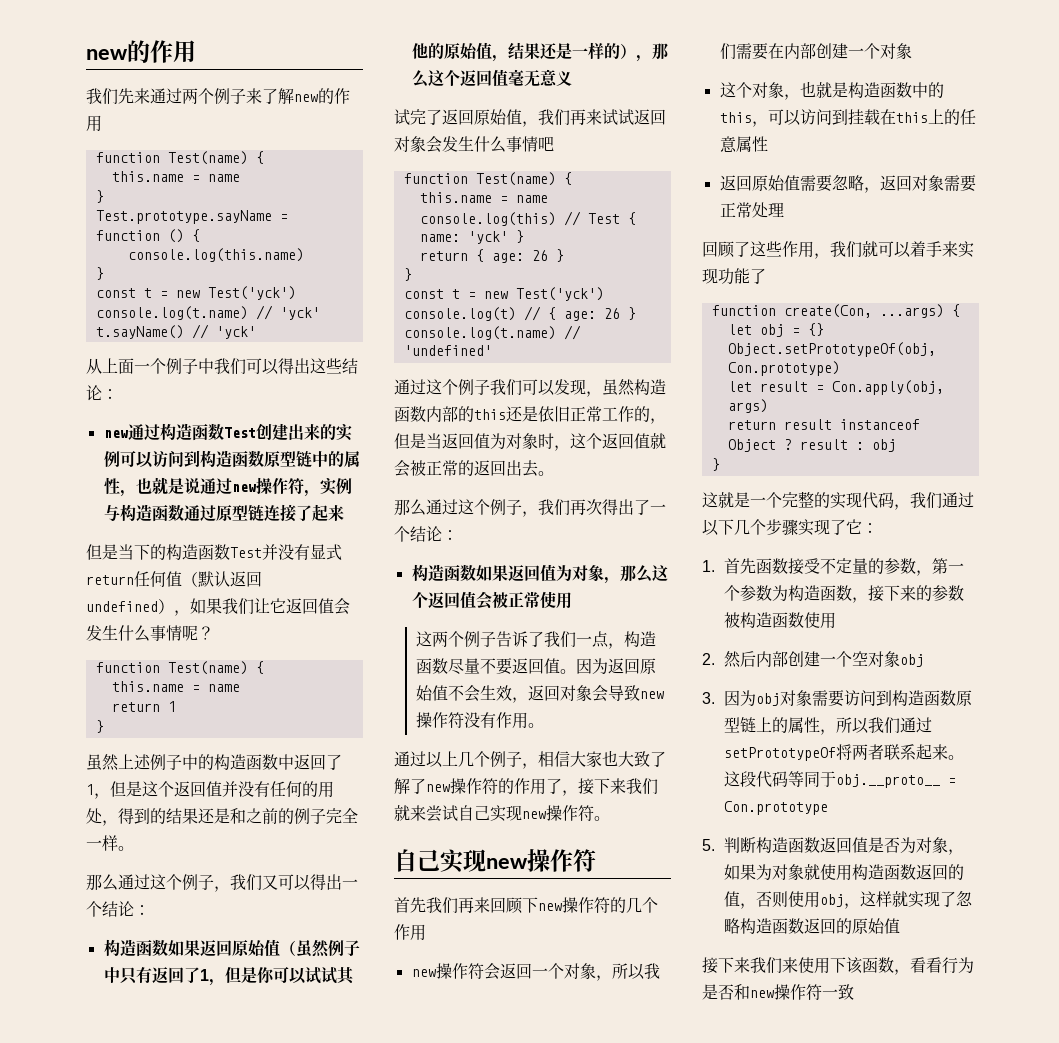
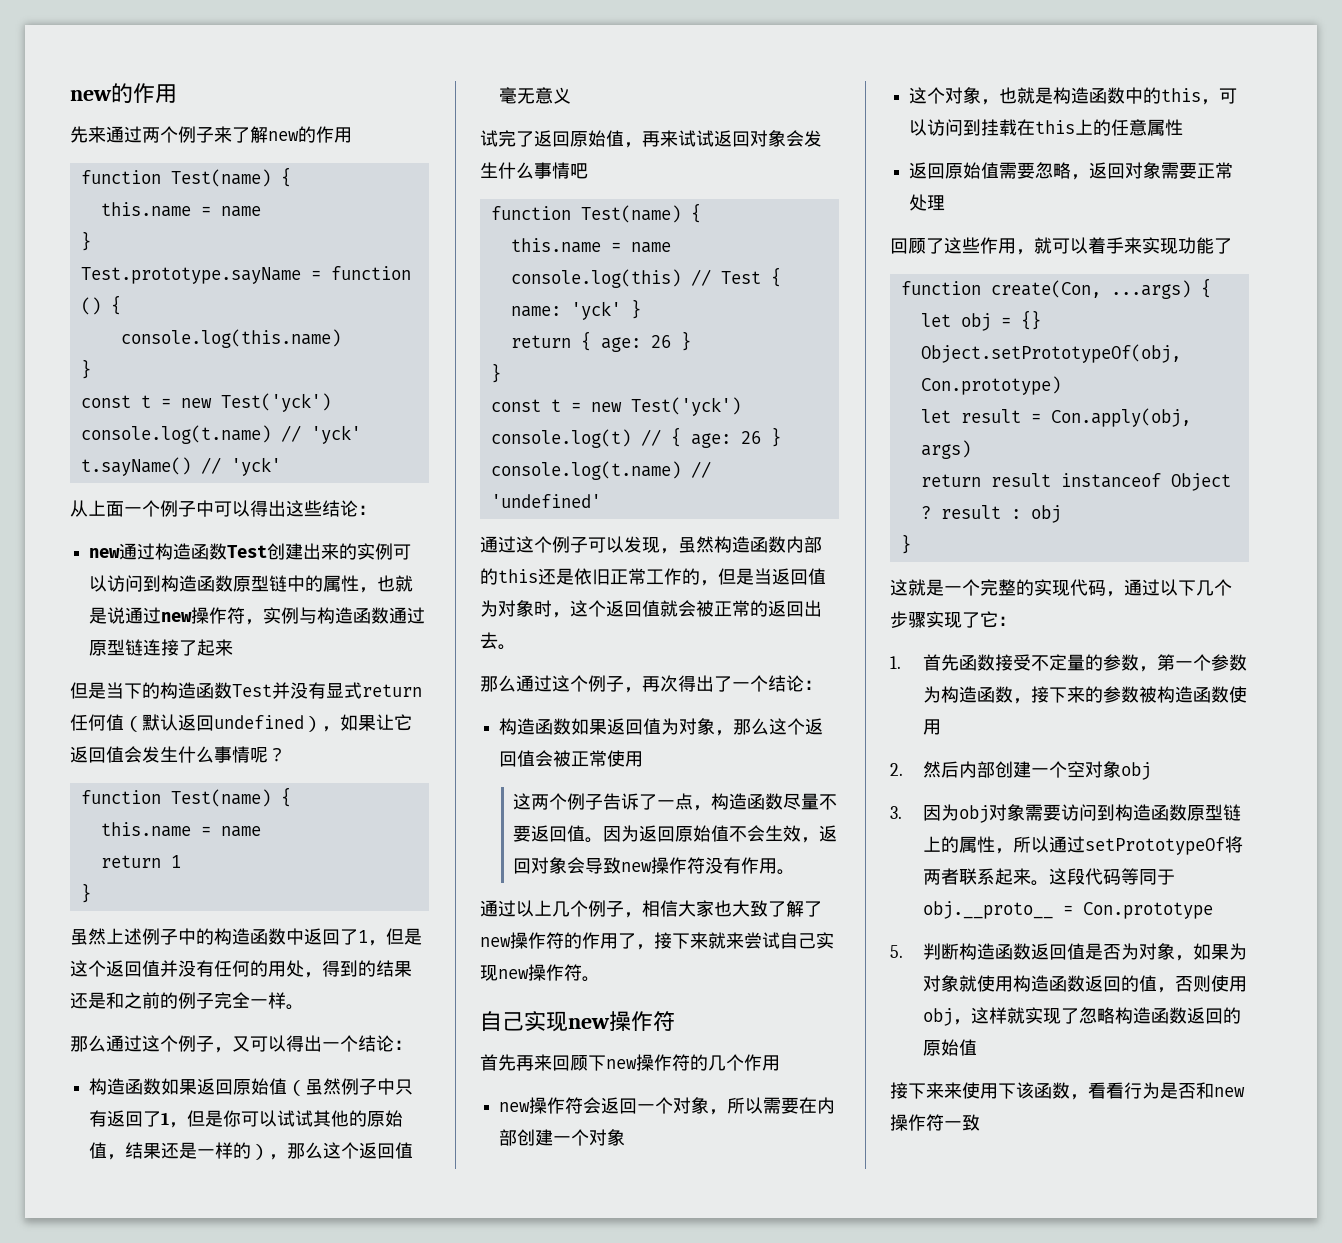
[86,40,196,63] [86,88,118,105] new的作用 // 我们 -> [70,83,177,103] new的作用 //
[214,358,246,375] 我们 -> (214, 508) none
[222,598,254,615] 我们 -> (376, 723) none
[230,874,262,891] 我们 -> (232, 1050) none
[538,109,570,126] 我们 -> (642, 145) none
[490,379,522,396] 我们 -> (588, 545) none
[538,499,570,516] 我们 -> (642, 690) none
[544,631,577,648] 我们 -> (658, 802) none
[626,778,658,795] 我们 -> (708, 940) none
[426,897,458,914] 我们 -> (516, 1062) none
[643,963,660,979] [719,43,736,60] 我们 -> (764, 1105) none
[830,241,862,258] 我们 -> (1034, 252) none
[910,492,942,509] 我们 -> (1124, 594) none
[868,717,901,734] 我们 -> (1050, 844) none
[750,957,782,974] 我们 -> (944, 1090) none

